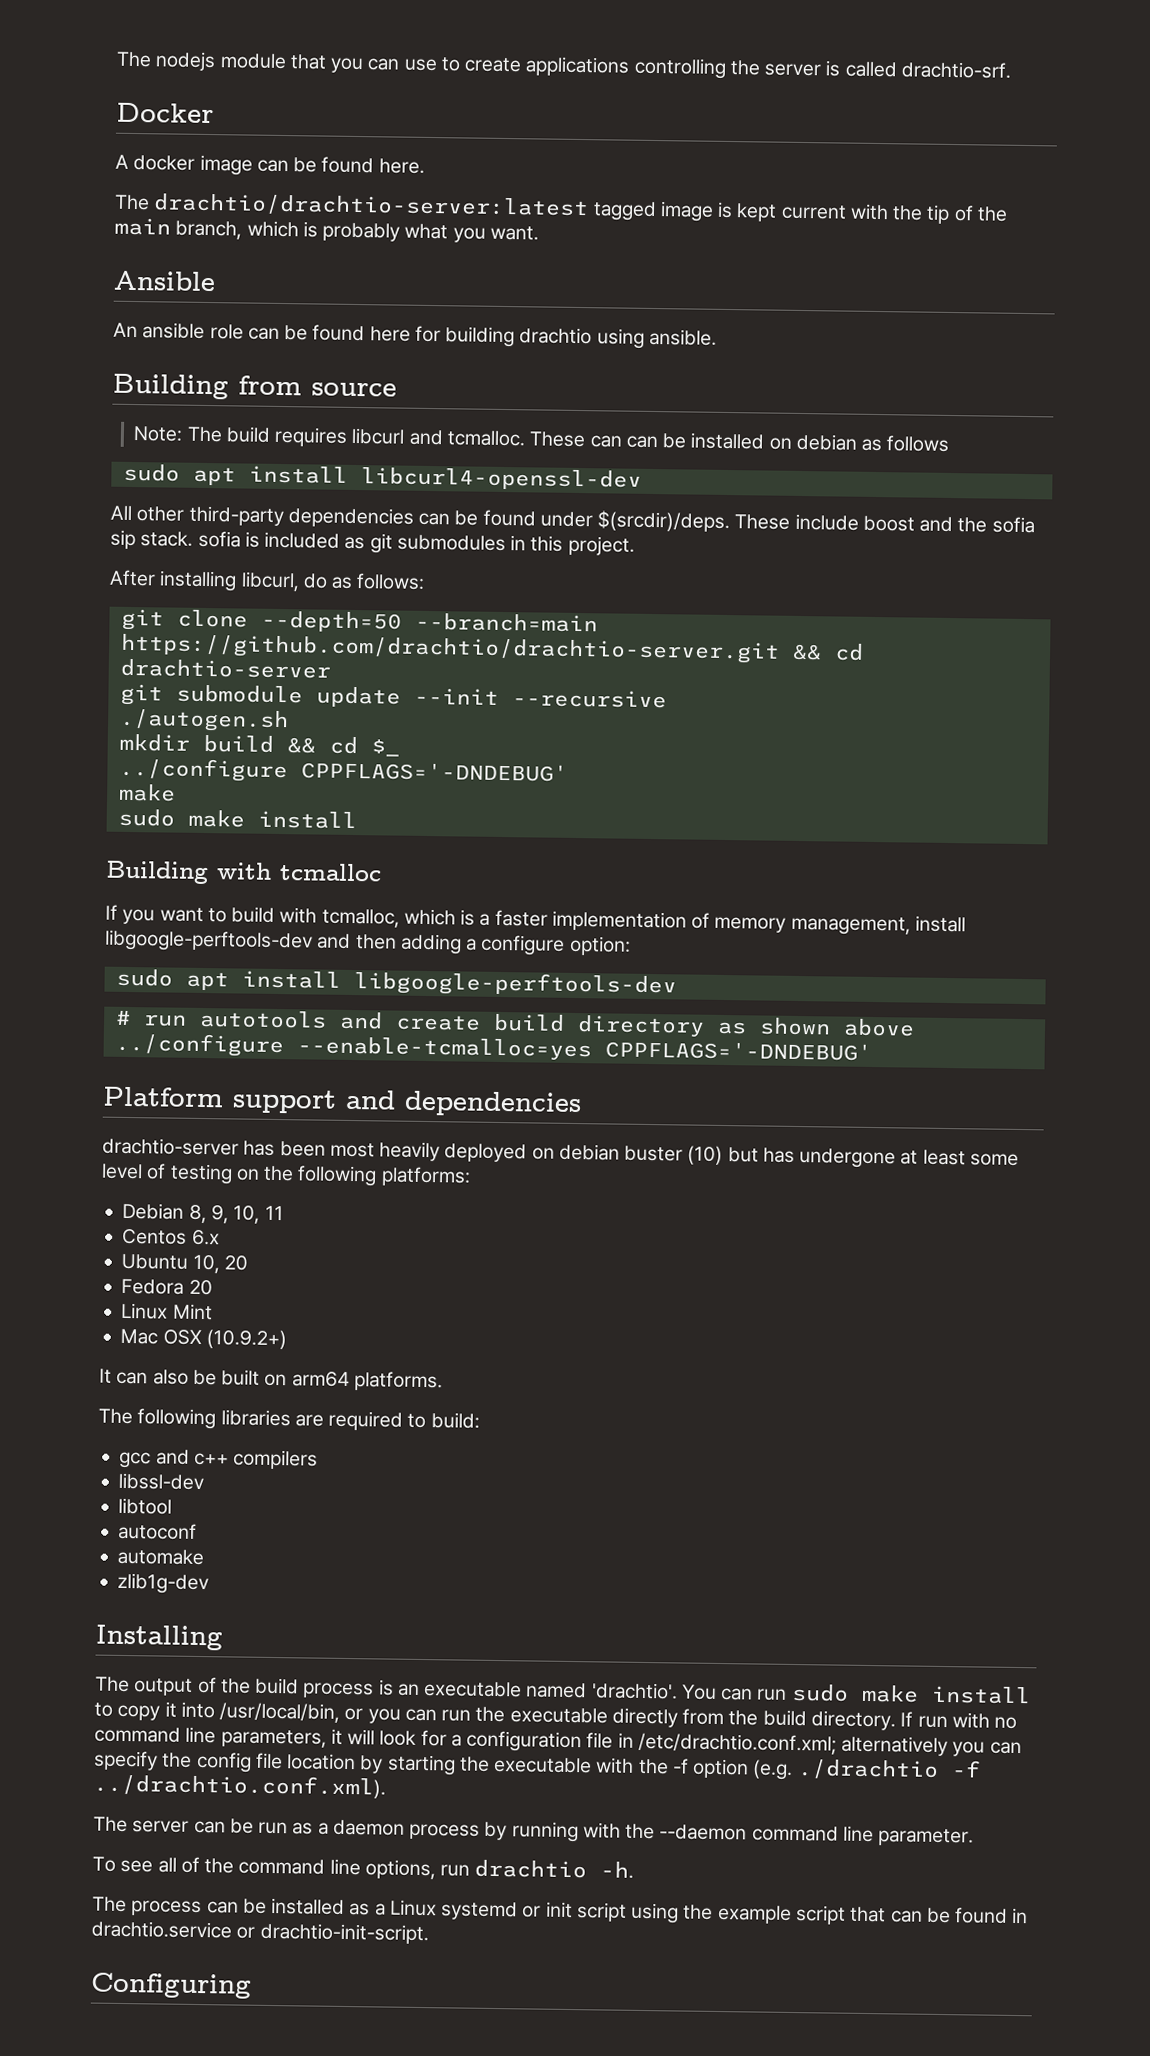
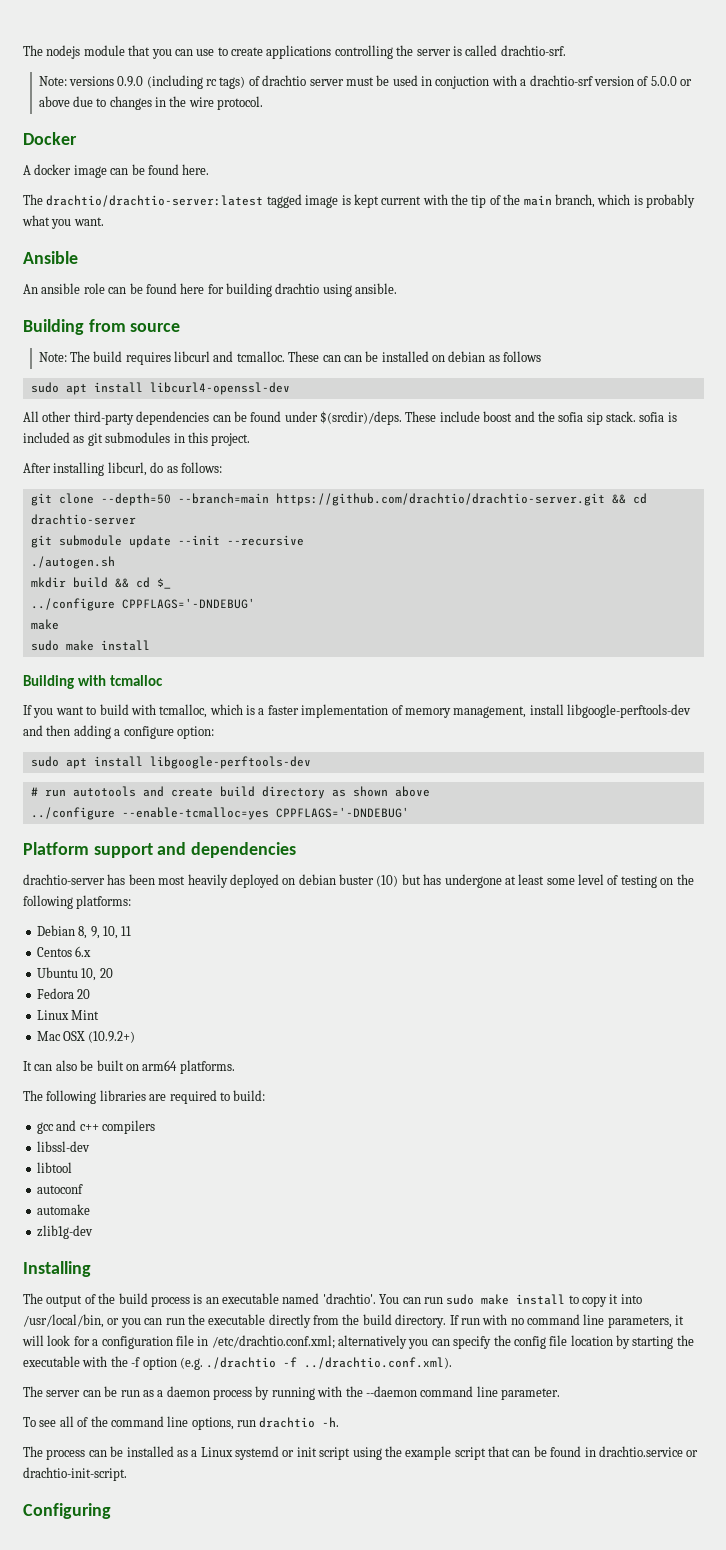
(1012, 70) none -> [38,75,692,89] [38,96,264,110] // Note: versions 0.9.0 (including rc tags) of drachtio server must be used in conjuction with a drachtio-srf version of 5.0.0 or above due to changes in the wire protocol.

